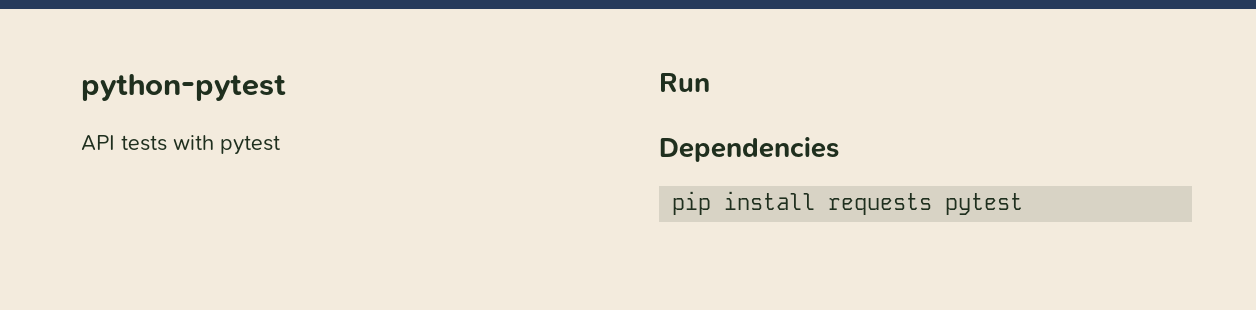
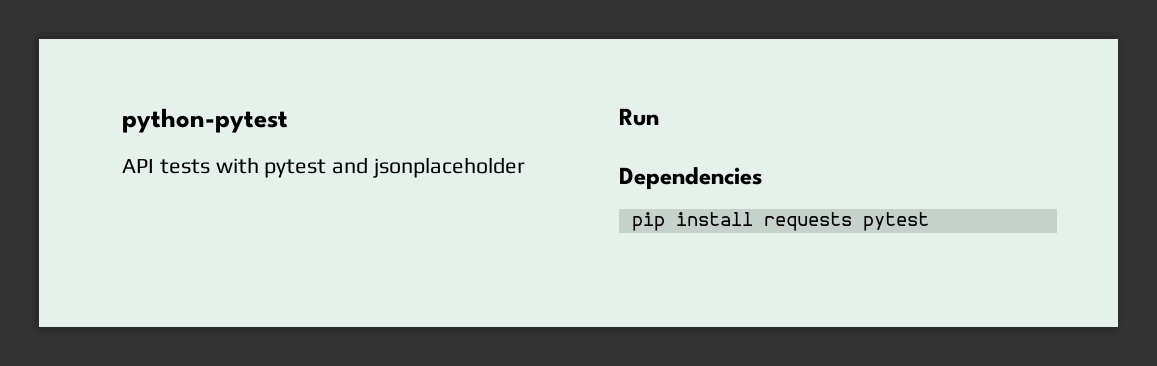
(280, 145) none -> [332,157,526,178] and jsonplaceholder

